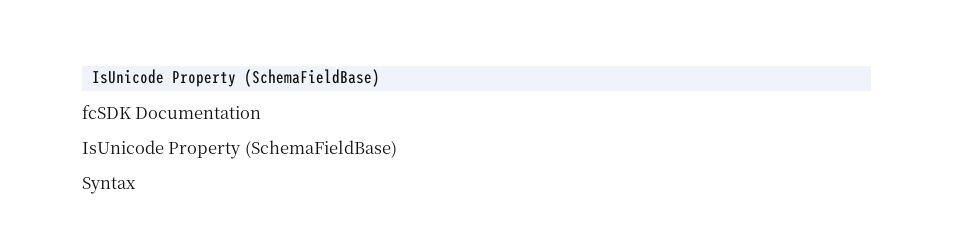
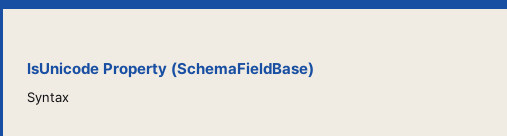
[91,69,380,87] [82,105,262,119] [82,140,397,159] IsUnicode Property (SchemaFieldBase) // fcSDK Documentation // IsUnicode Property (SchemaFieldBase) -> [27,62,315,78] IsUnicode Property (SchemaFieldBase)

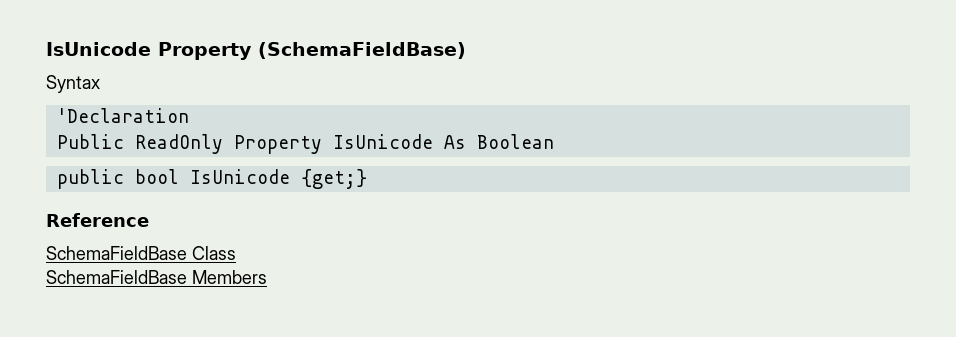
(69, 98) none -> [56,108,189,123] [56,134,554,154] [56,169,367,189] [46,213,149,227] [46,246,236,260] [46,270,267,284] // 'Declaration // Public ReadOnly Property IsUnicode As Boolean // public bool IsUnicode {get;} // Reference // SchemaFieldBase Class // SchemaFieldBase Members

